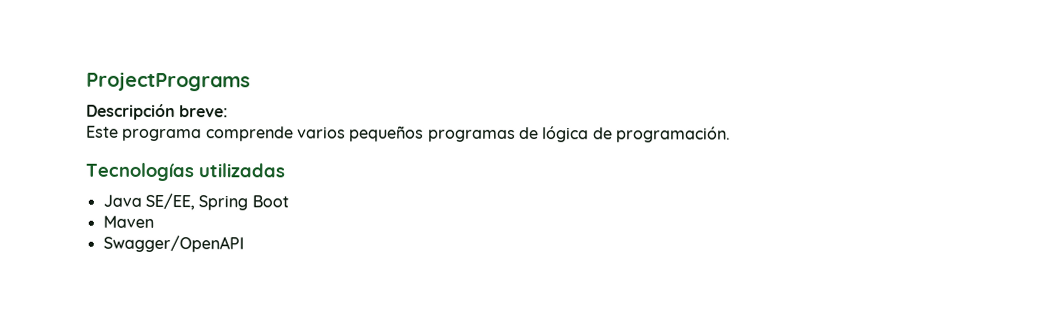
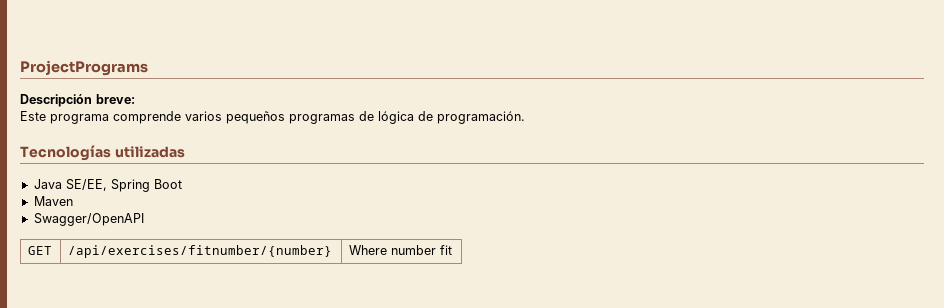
(244, 243) none -> [27,246,52,255] [67,245,332,258] [348,245,452,255] // GET | /api/exercises/fitnumber/{number} | Where number fit

